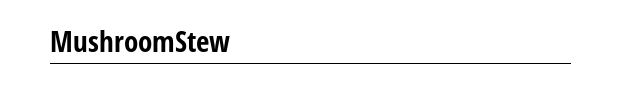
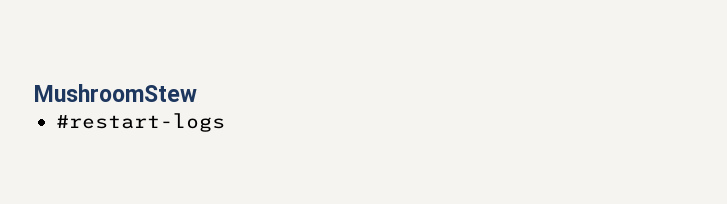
(230, 41) none -> [56,113,225,132] // #restart-logs

